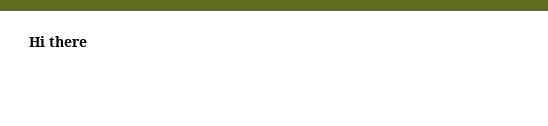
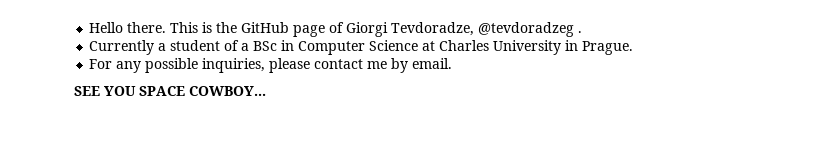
[29,36,87,47] Hi there -> [89,22,583,37] [89,40,634,55] [89,58,453,73] [74,86,266,96] Hello there. This is the GitHub page of Giorgi Tevdoradze, @tevdoradzeg . // Currently a student of a BSc in Computer Science at Charles University in Prague. // For any possible inquiries, please contact me by email. // SEE YOU SPACE COWBOY...

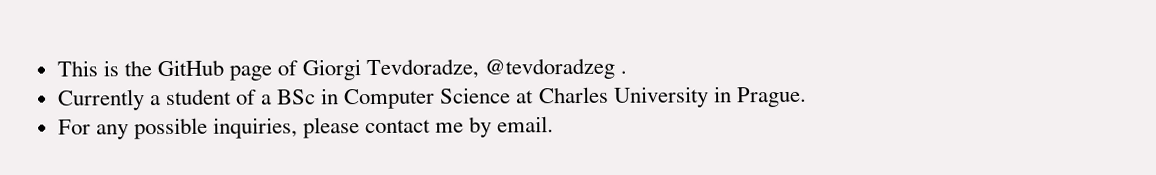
[89,22,167,33] Hello there. -> (56, 68) none
[74,86,266,96] // SEE YOU SPACE COWBOY... -> (555, 124) none

